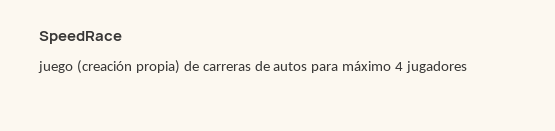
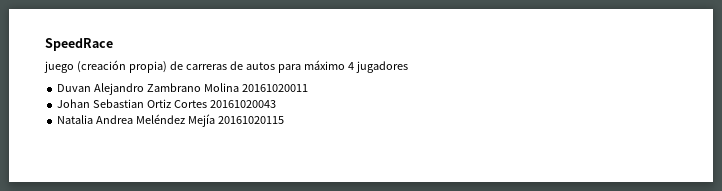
(468, 67) none -> [57,83,308,95] [57,99,276,108] [57,114,284,127] // Duvan Alejandro Zambrano Molina 20161020011 // Johan Sebastian Ortiz Cortes 20161020043 // Natalia Andrea Meléndez Mejía 20161020115

